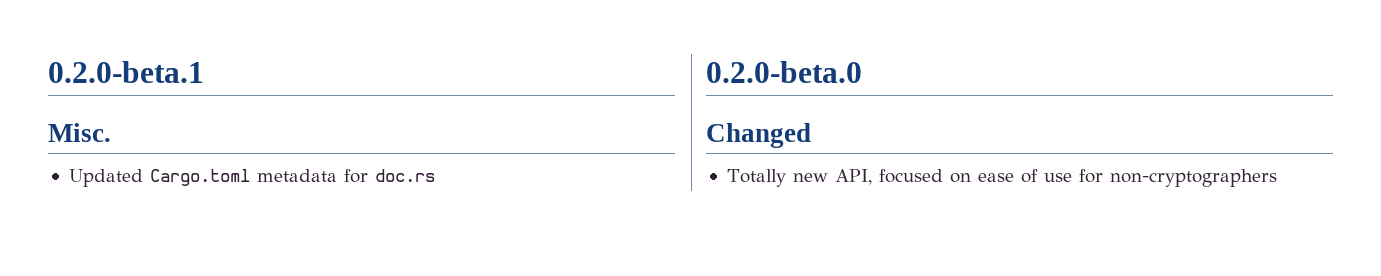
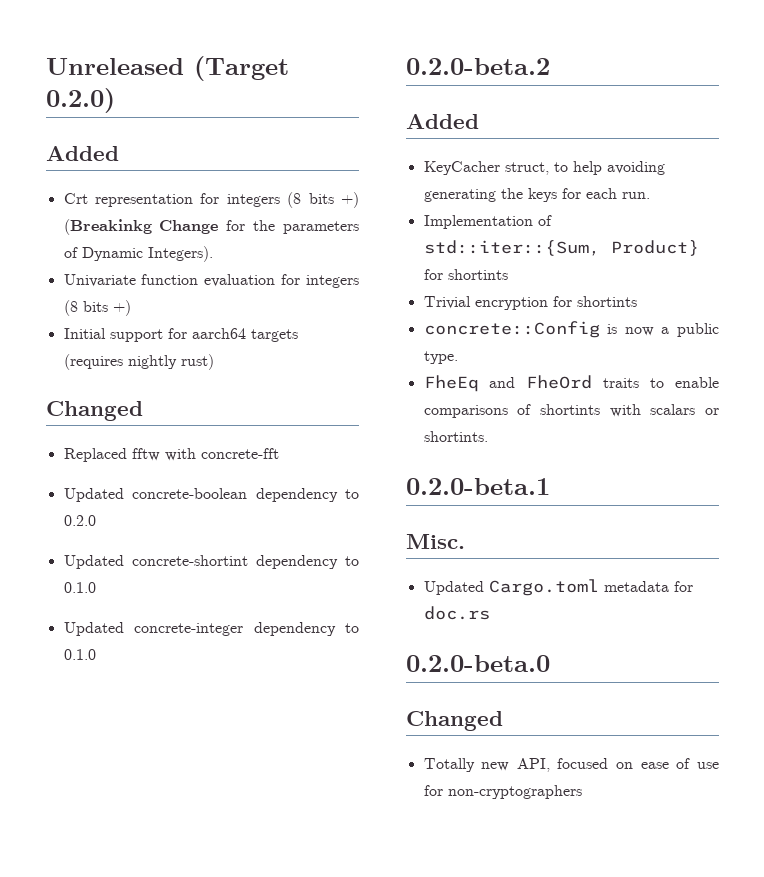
(48, 72) none -> [46,56,289,81] [46,88,115,113] [46,146,119,161] [63,192,359,208] [63,219,359,235] [63,246,213,262] [63,274,359,288] [63,300,131,316] [63,328,298,342] [63,354,214,370] [46,401,143,421] [63,448,279,462] [63,488,359,502] [63,515,96,526] [63,555,359,569] [63,582,96,593] [63,622,359,636] [63,649,96,660] [406,58,550,75] [406,114,479,129] [423,161,665,175] [423,188,650,202] [423,215,552,229] [423,240,699,256] [423,269,508,280] [423,296,637,310] [423,321,719,338] [423,351,458,364] [423,375,719,392] [423,404,719,418] [423,431,488,442] Unreleased (Target 0.2.0) // Added // Crt representation for integers (8 bits +) (Breakinkg Change for the parameters of Dynamic Integers). // Univariate function evaluation for integers (8 bits +) // Initial support for aarch64 targets (requires nightly rust) // Changed // Replaced fftw with concrete-fft // Updated concrete-boolean dependency to 0.2.0 // Updated concrete-shortint dependency to 0.1.0 // Updated concrete-integer dependency to 0.1.0 // 0.2.0-beta.2 // Added // KeyCacher struct, to help avoiding generating the keys for each run. // Implementation of std::iter::{Sum, Product} for shortints // Trivial encryption for shortints // concrete::Config is now a public type. // FheEq and FheOrd traits to enable comparisons of shortints with scalars or shortints. //

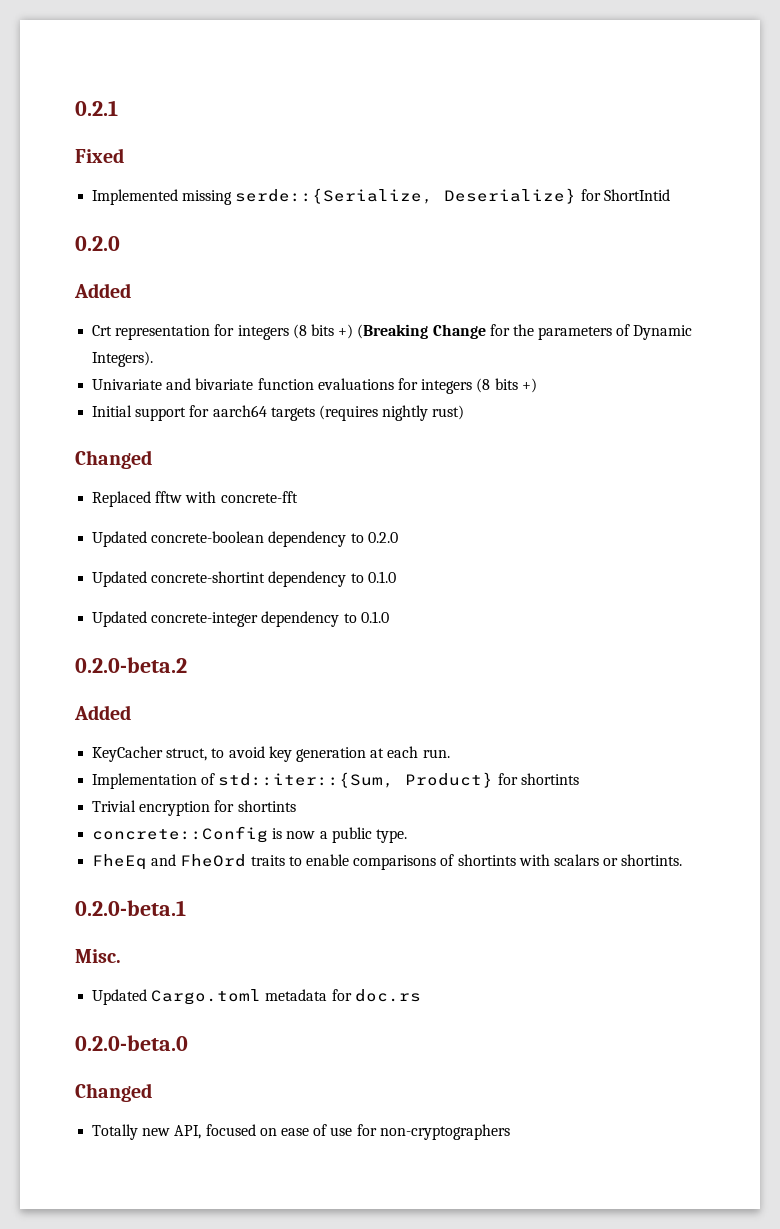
[46,56,289,81] [46,88,115,113] Unreleased (Target 0.2.0) -> [75,100,118,116] [75,148,124,163] [92,188,670,205] [75,236,120,251] 0.2.1 // Fixed // Implemented missing serde::{Serialize, Deserialize} for ShortIntid // 0.2.0
[63,219,152,235] (Breakinkg -> [357,324,429,339] (Breaking
[141,274,276,287] function evaluation -> [166,378,394,390] and bivariate function evaluations
[572,161,665,175] [423,188,581,202] help avoiding generating the keys for -> [228,746,385,762] avoid key generation at

